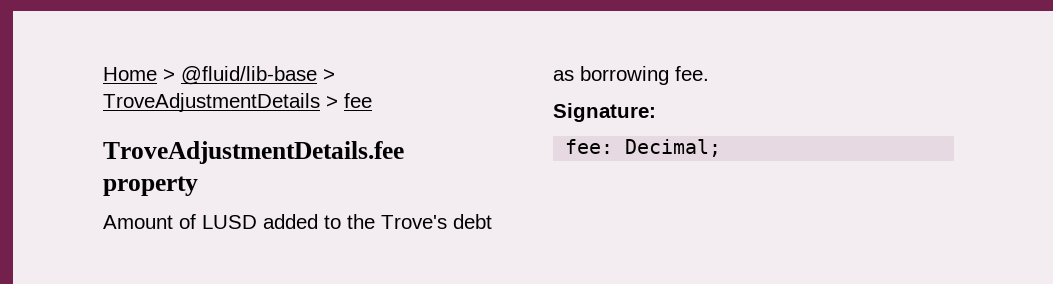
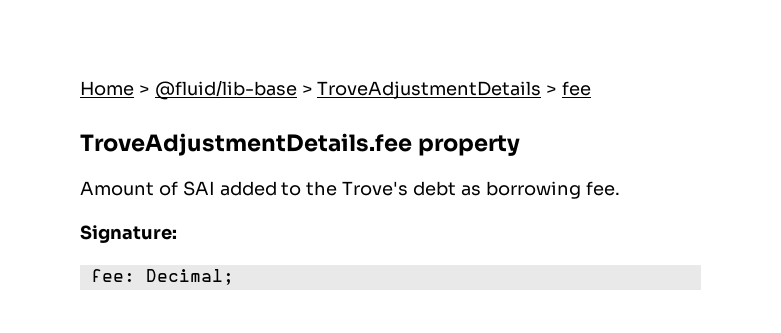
[202,215,257,229] LUSD -> [182,181,215,196] SAI

